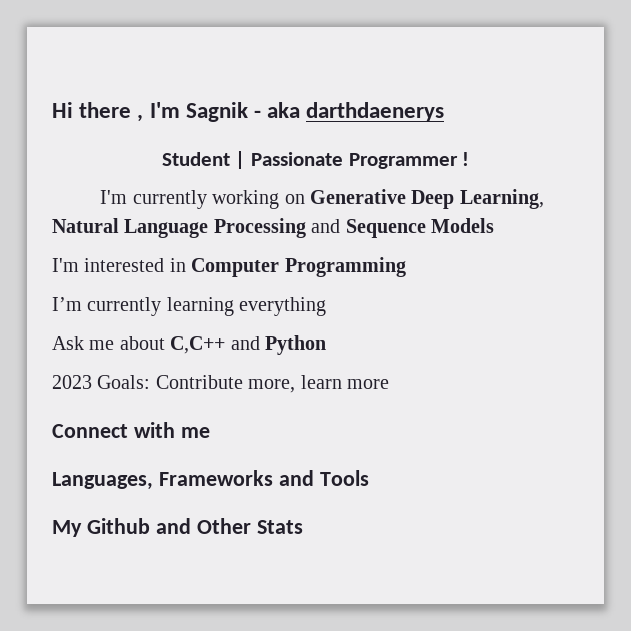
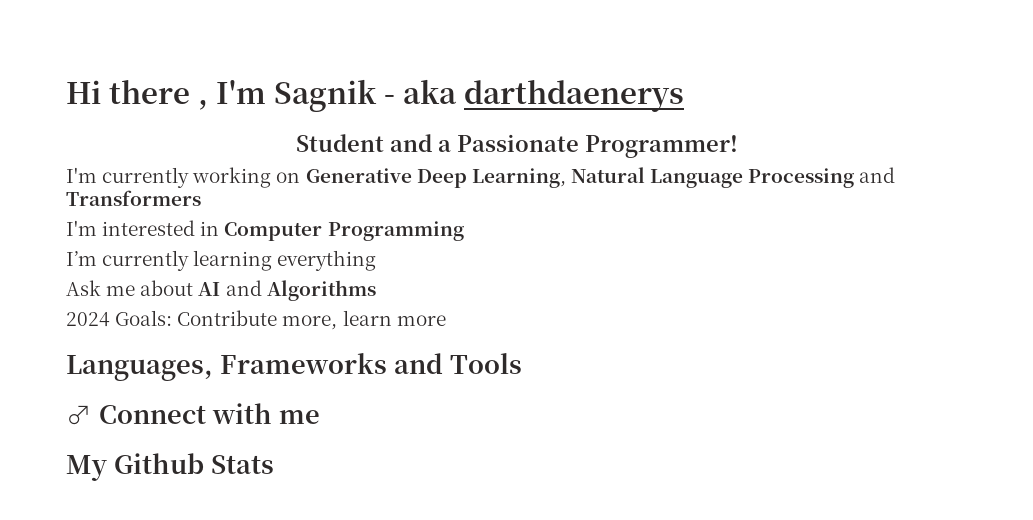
[235,151,470,169] | Passionate Programmer ! -> [389,134,738,158] and a Passionate Programmer!
[345,218,494,238] Sequence Models -> [66,190,201,206] Transformers
[170,335,326,355] [52,375,92,389] C,C++ and Python // 2023 -> [198,280,376,301] [66,312,110,327] AI and Algorithms // 2024
[52,422,210,438] // Connect with me -> (446, 320) none
(369, 478) none -> [66,403,320,425] // ♂ Connect with me
[155,518,251,534] and Other -> (204, 463) none

